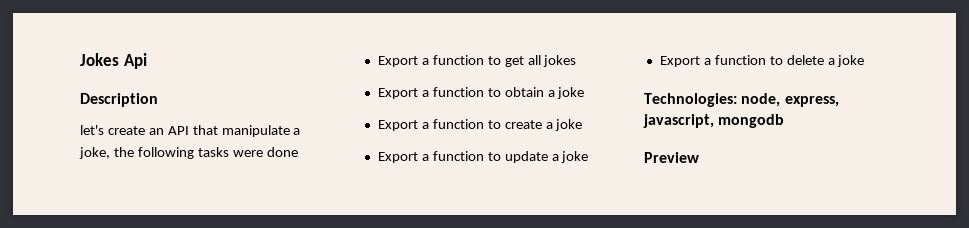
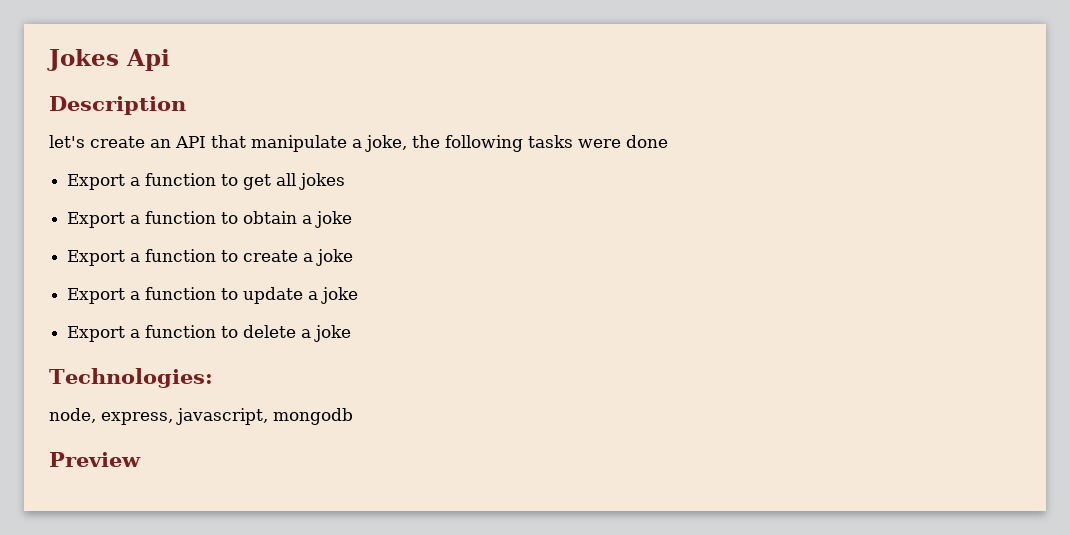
(737, 100) none -> (213, 378) //

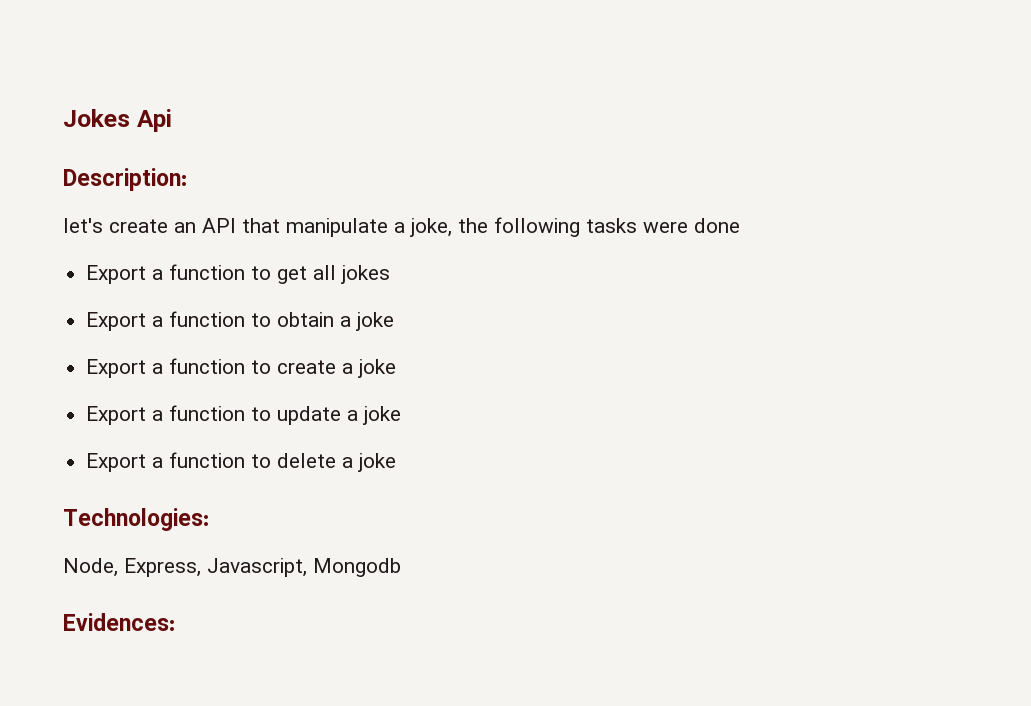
[49,96,186,115] Description -> [63,168,187,191] Description:
[49,408,353,425] [49,452,141,467] node, express, javascript, mongodb // Preview -> [63,558,401,577] [63,613,175,631] Node, Express, Javascript, Mongodb // Evidences:

